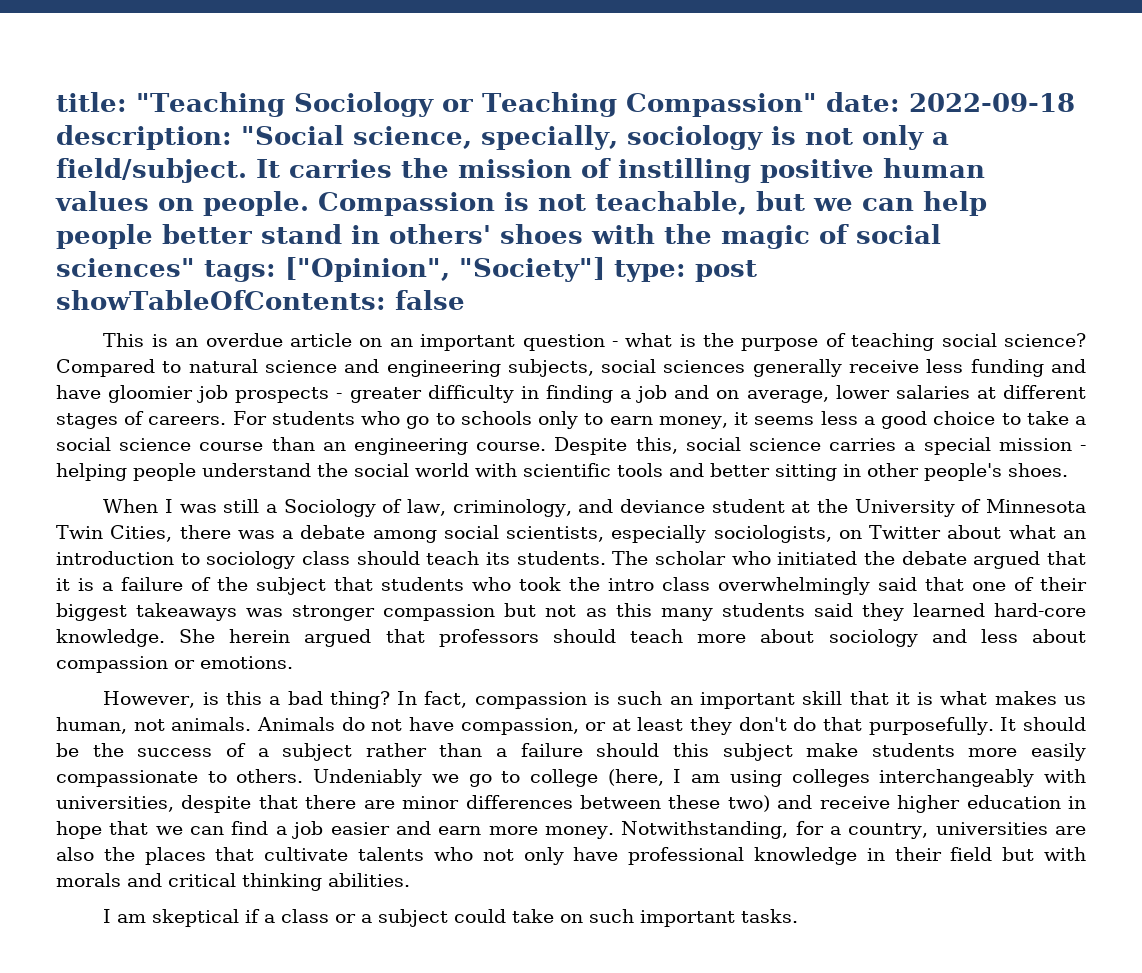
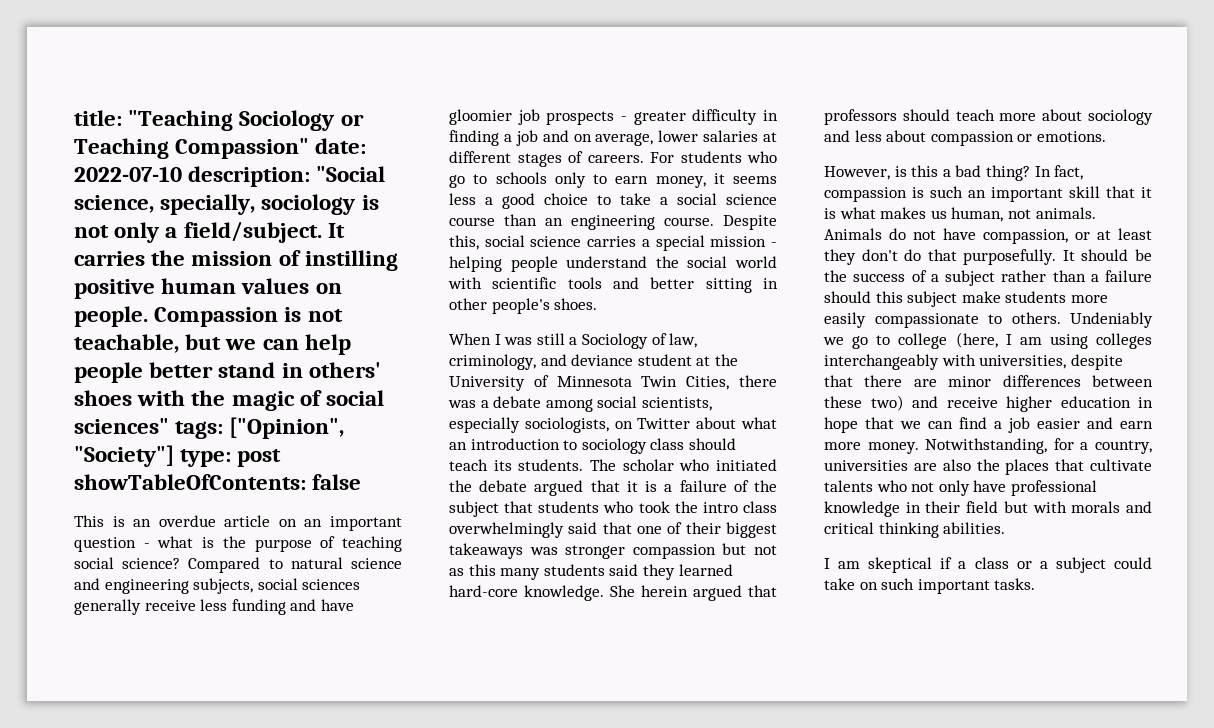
[908,93,1075,112] 2022-09-18 -> [74,166,182,182] 2022-07-10

